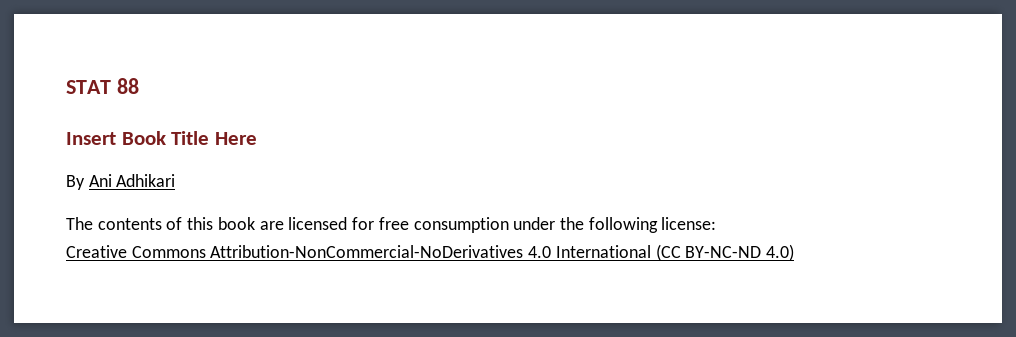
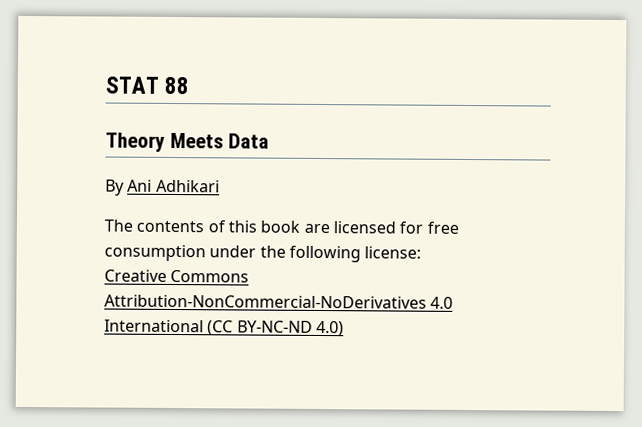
[66,131,257,145] Insert Book Title Here -> [105,132,270,152] Theory Meets Data

